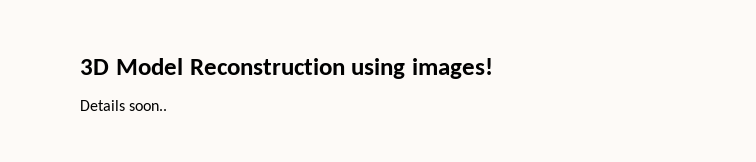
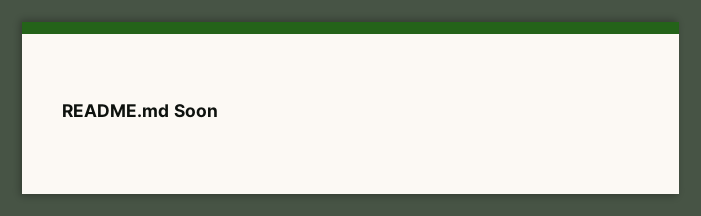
[80,58,493,79] [80,100,168,111] 3D Model Reconstruction using images! // Details soon.. -> [62,104,218,118] README.md Soon

